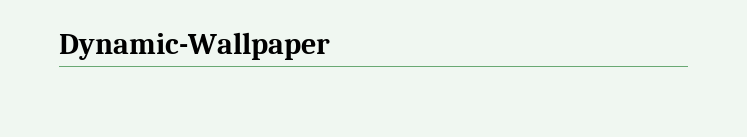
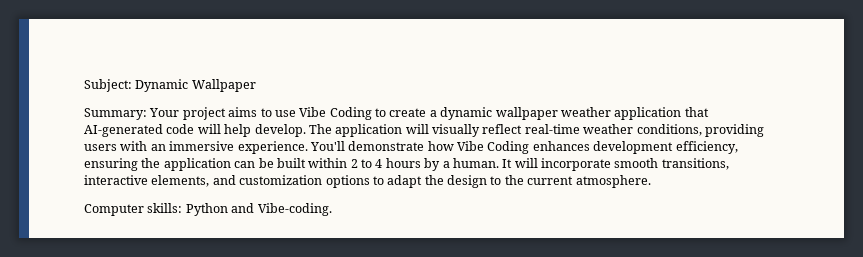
[59,32,330,60] Dynamic-Wallpaper -> [84,79,256,92] [84,107,709,120] [84,124,764,137] [84,141,738,154] [84,158,729,171] [84,175,651,188] [84,203,332,216] Subject: Dynamic Wallpaper // Summary: Your project aims to use Vibe Coding to create a dynamic wallpaper weather application that AI-generated code will help develop. The application will visually reflect real-time weather conditions, providing users with an immersive experience. You'll demonstrate how Vibe Coding enhances development efficiency, ensuring the application can be built within 2 to 4 hours by a human. It will incorporate smooth transitions, interactive elements, and customization options to adapt the design to the current atmosphere. // Computer skills: Python and Vibe-coding.

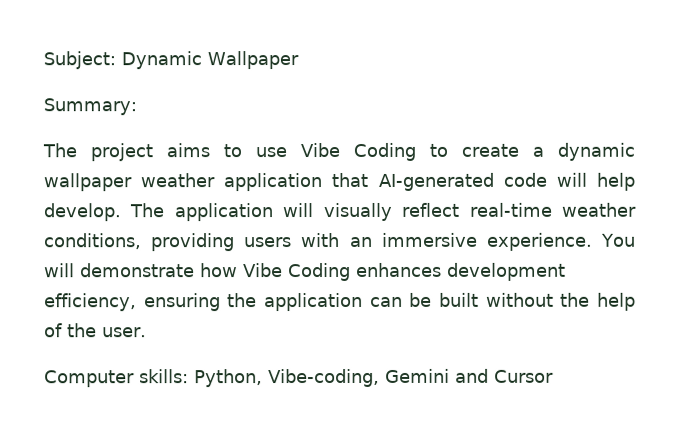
[149,108,180,117] Your -> [42,143,77,158] // The
[309,141,345,151] You'll -> [601,233,637,247] [44,263,75,278] You will
[308,158,729,171] [84,175,651,188] [84,203,332,216] within 2 to 4 hours by a human. It will incorporate smooth transitions, interactive elements, and customization options to adapt the design to the current atmosphere. // Computer skills: Python and Vibe-coding. -> [485,292,636,311] [44,323,147,338] [44,368,554,388] without the help of the user. // Computer skills: Python, Vibe-coding, Gemini and Cursor

